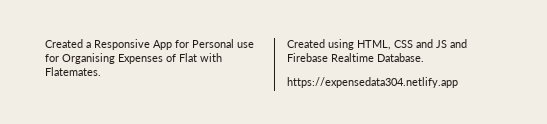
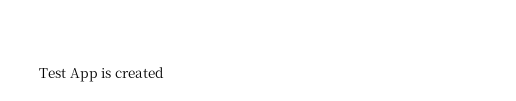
[45,39,254,50] [45,53,222,64] [45,67,101,76] [287,39,467,50] [287,53,424,62] [287,77,458,88] Created a Responsive App for Personal use for Organising Expenses of Flat with Flatemates. // Created using HTML, CSS and JS and Firebase Realtime Database. // https://expensedata304.netlify.app -> [39,67,164,82] Test App is created

